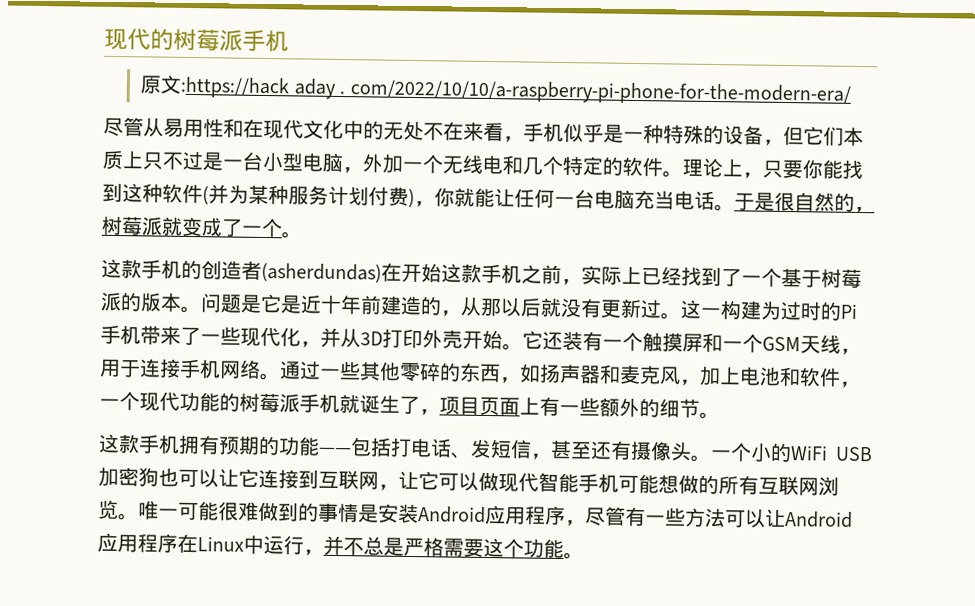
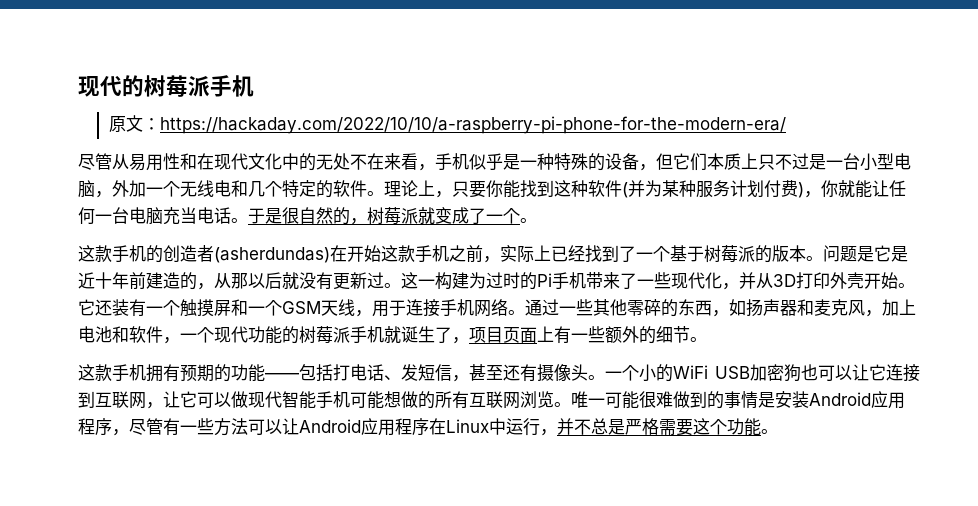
[180,76,851,106] :https://hack aday . com/2022/10/10/a-raspberry-pi-phone-for-the-modern-era/ -> [142,116,786,134] ：https://hackaday.com/2022/10/10/a-raspberry-pi-phone-for-the-modern-era/

